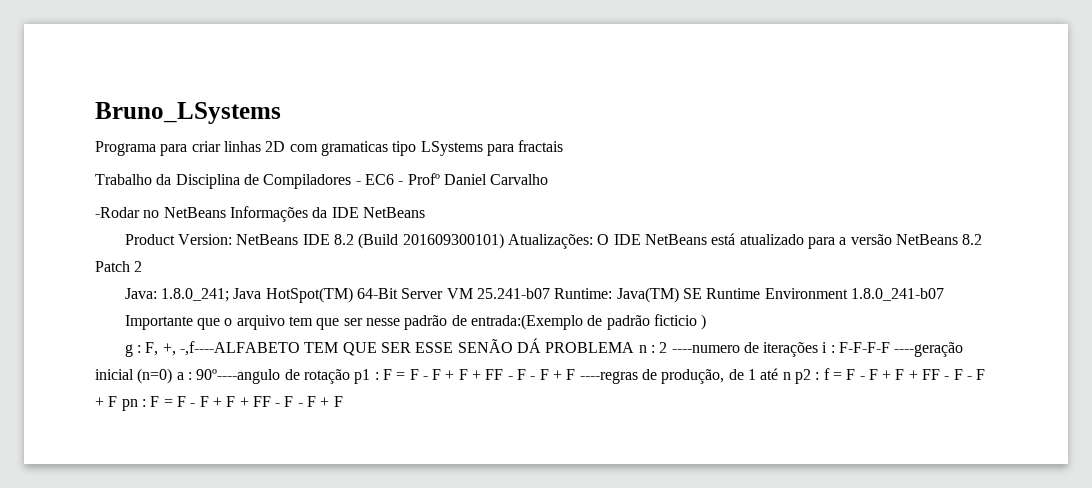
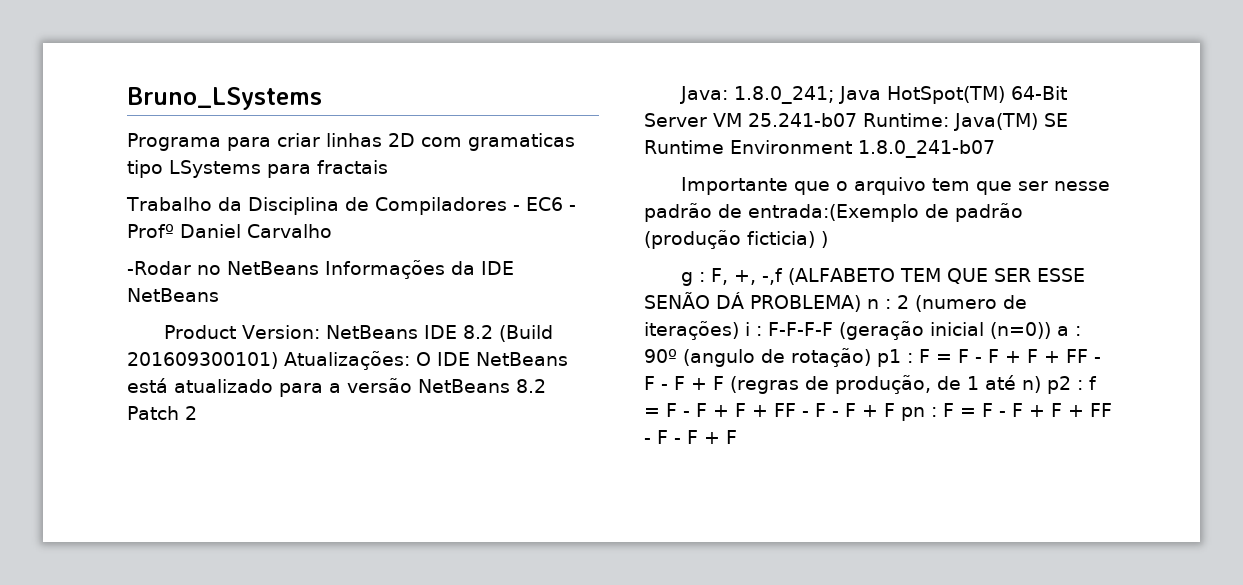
[653,314,697,326] ficticio -> [644,230,815,249] (produção ficticia)
[180,341,301,356] -,f----ALFABETO -> [762,268,896,285] -,f (ALFABETO
[545,342,635,353] PROBLEMA -> [750,295,861,312] PROBLEMA)
[671,342,964,357] [95,368,350,384] ----numero de iterações i : F-F-F-F ----geração inicial (n=0) a : 90º----angulo de rotação -> [915,295,1027,312] [644,321,1081,340] [644,348,871,367] (numero de iterações) i : F-F-F-F (geração inicial (n=0)) a : 90º (angulo de rotação)
[579,371,638,384] ----regras -> [730,376,799,394] (regras
[782,372,791,380] n -> [1022,376,1041,393] n)

